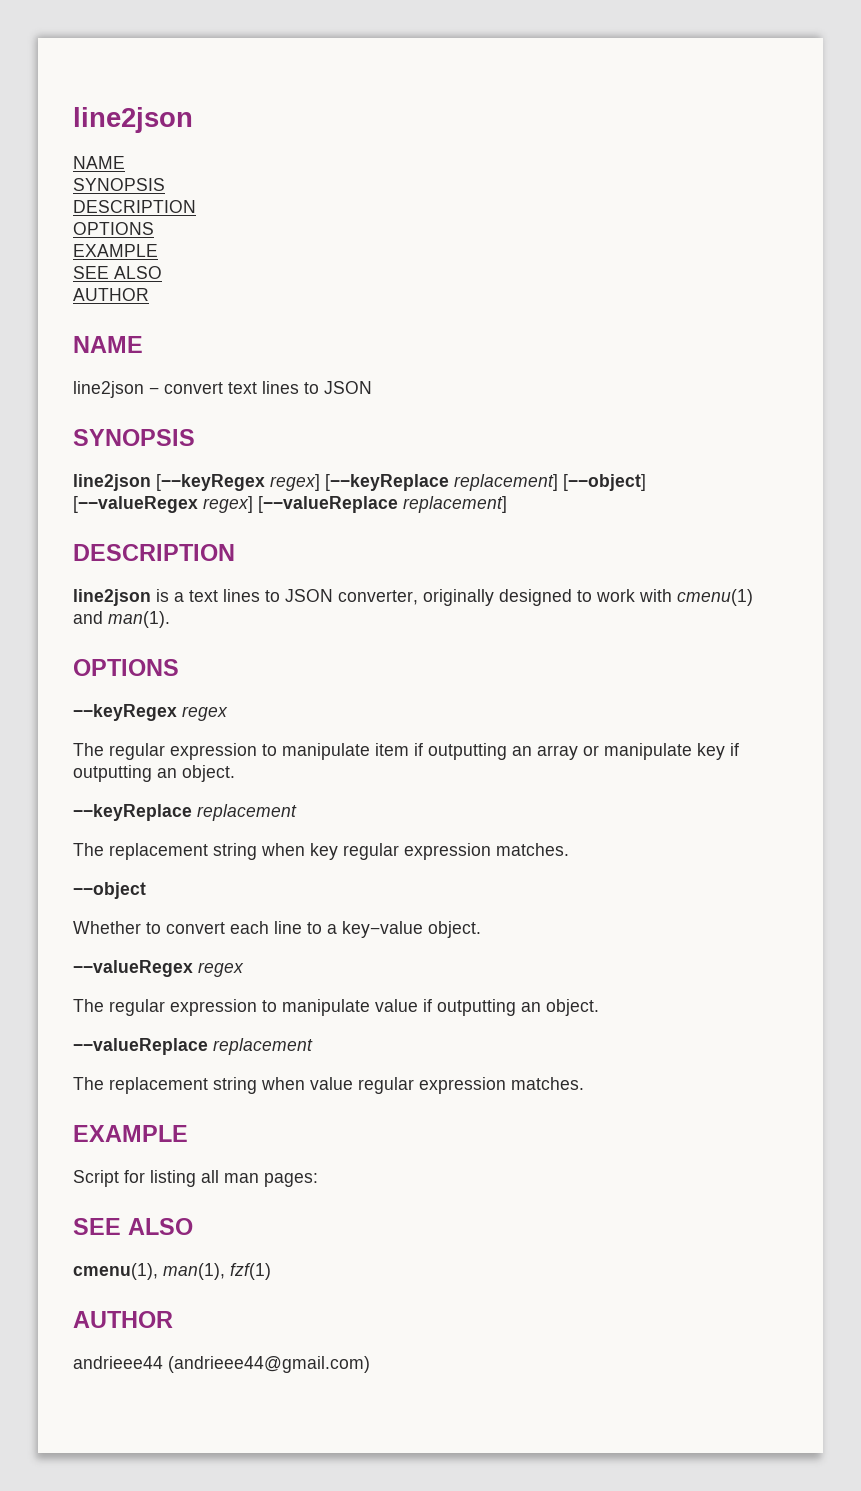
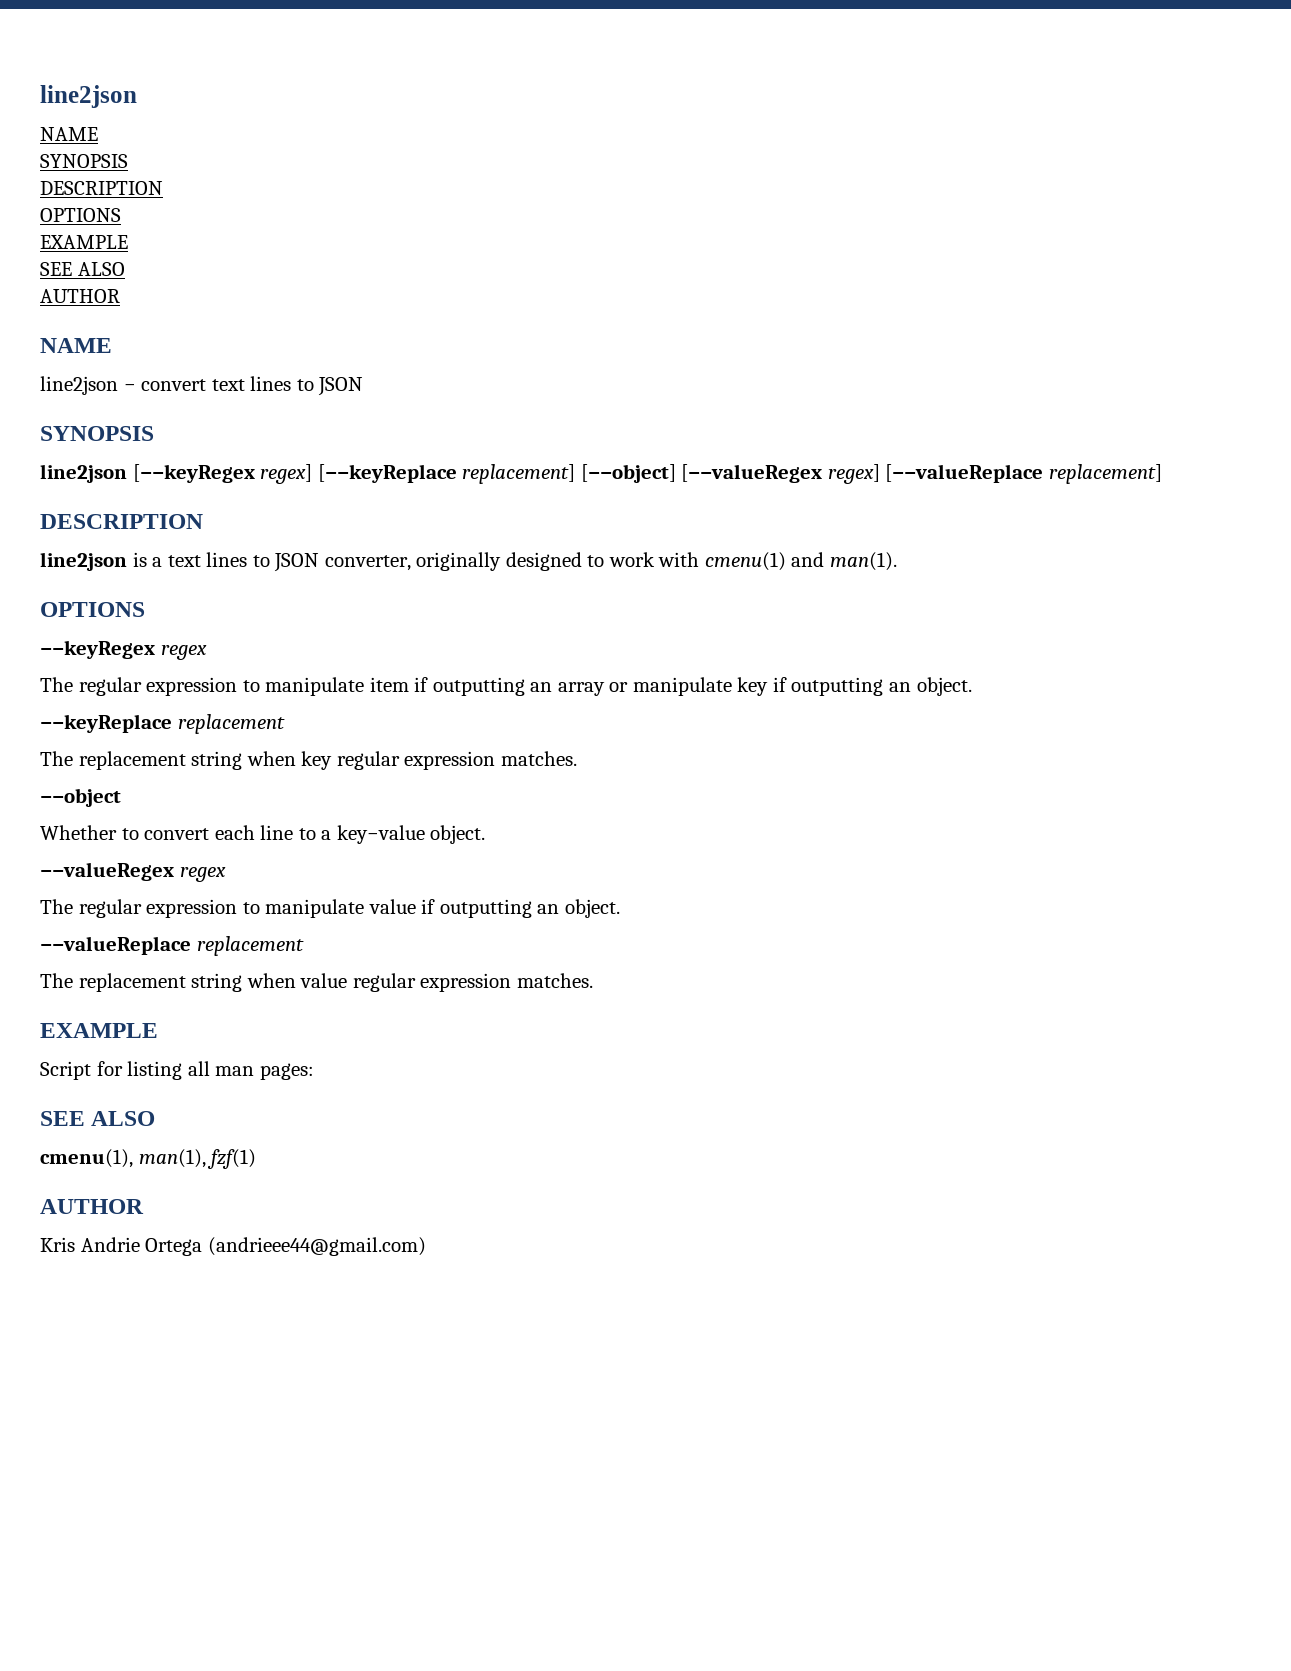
[73,1356,163,1369] andrieee44 -> [40,1237,203,1256] Kris Andrie Ortega

